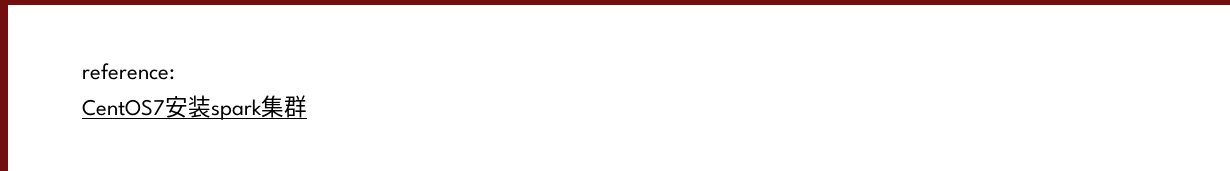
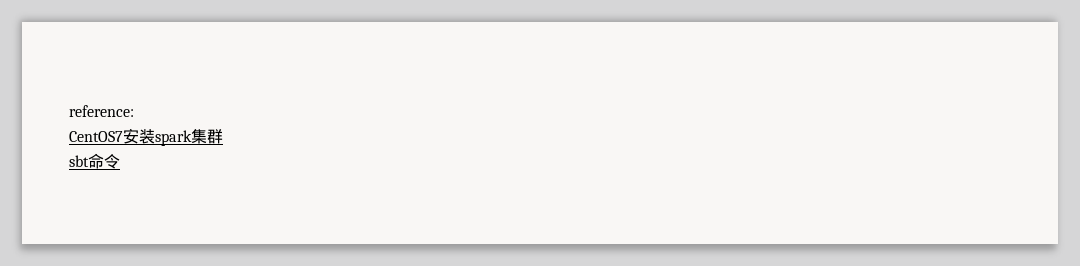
(307, 106) none -> [69,153,120,169] // sbt命令

